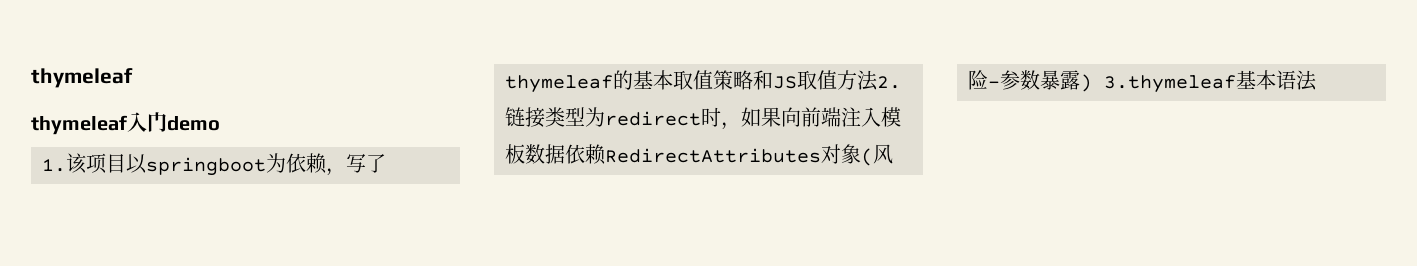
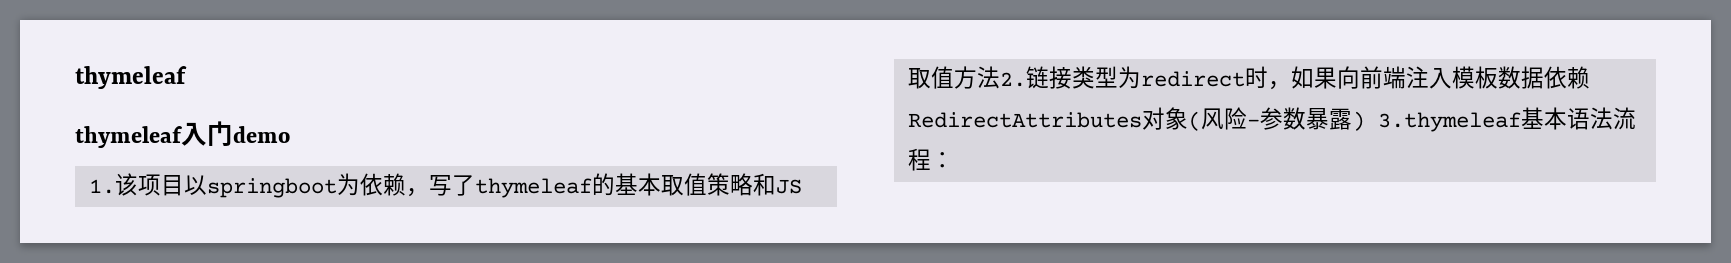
(1317, 80) none -> [1612,107,1636,130] [907,148,954,171] 流程：

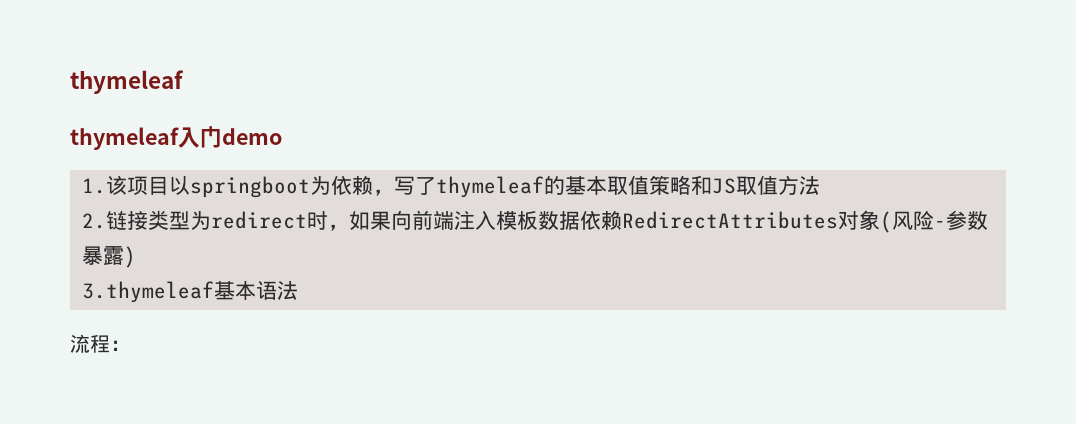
(1000, 77) none -> (820, 185) //
(1365, 121) none -> (136, 257) //
(1613, 118) none -> (298, 290) //

